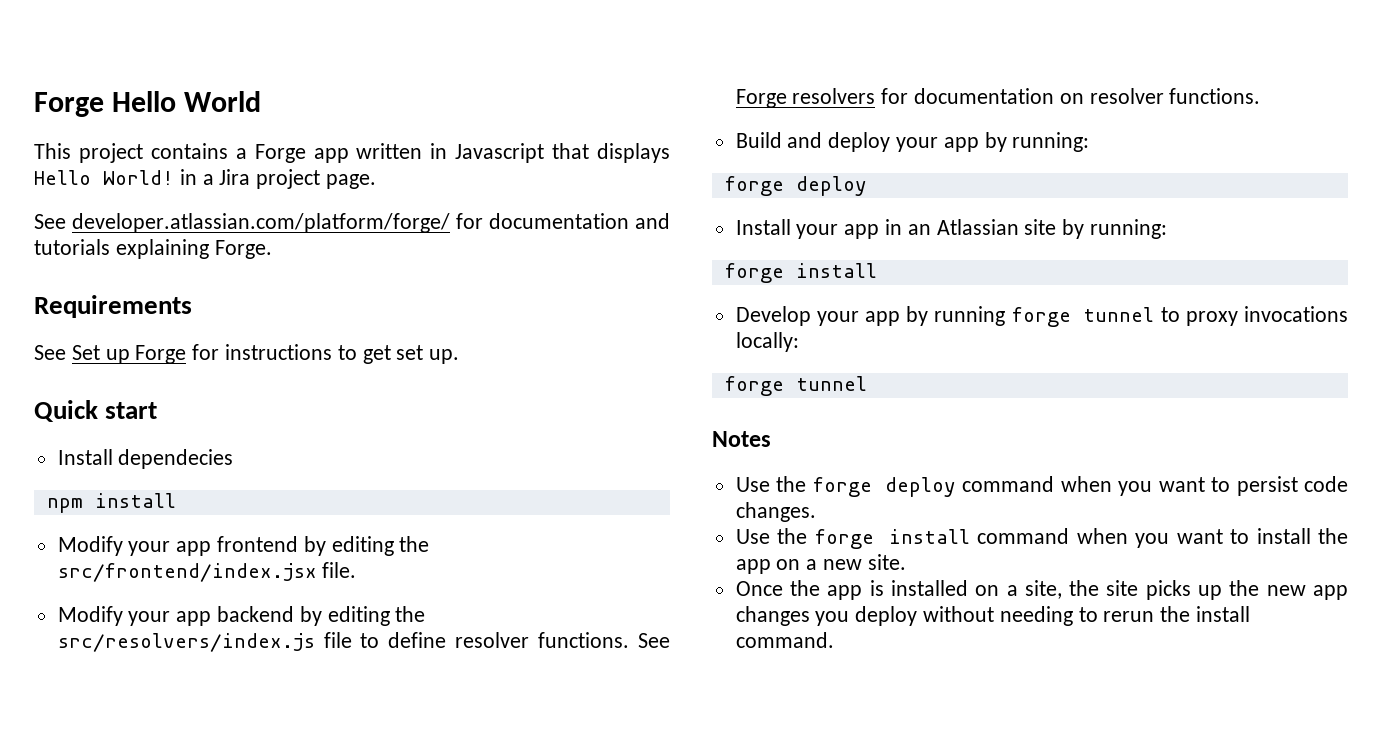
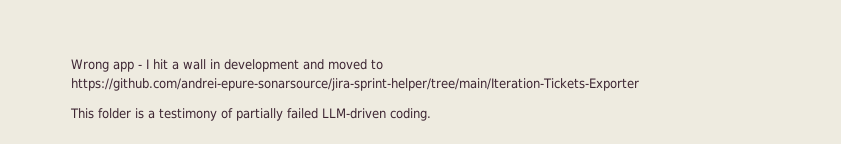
[34,91,262,117] [34,143,670,163] [34,169,377,189] [34,213,670,233] [34,239,272,259] [34,295,192,318] [34,344,460,364] [34,400,158,422] [57,449,234,469] [46,493,176,513] [57,536,430,556] [57,562,357,582] [57,606,426,626] [57,632,670,652] [735,88,1261,108] [735,132,1090,152] [724,176,867,196] [735,219,1168,239] [724,263,877,283] [735,306,1348,327] [735,332,799,352] [724,376,867,396] [712,431,771,447] [735,476,1348,497] [735,502,816,522] [735,528,1348,549] [735,554,906,574] [735,580,1349,600] [735,606,1251,626] [735,632,834,648] Forge Hello World // This project contains a Forge app written in Javascript that displays Hello World! in a Jira project page. // See developer.atlassian.com/platform/forge/ for documentation and tutorials explaining Forge. // Requirements // See Set up Forge for instructions to get set up. // Quick start // Install dependecies // npm install // Modify your app frontend by editing the src/frontend/index.jsx file. // Modify your app backend by editing the src/resolvers/index.js file to define resolver functions. See Forge resolvers for documentation on resolver functions. // Build and deploy your app by running: // forge deploy // Install your app in an Atlassian site by running: // forge install // Develop your app by running forge tunnel to proxy invocations locally: // forge tunnel // Notes // Use the forge deploy command when you want to persist code changes. // Use the forge install command when you want to install the app on a new site. // Once the app is installed on a site, the site picks up the new app changes you deploy without needing to rerun the install command. -> [71,59,383,72] [71,78,639,91] [70,108,431,121] Wrong app - I hit a wall in development and moved to https://github.com/andrei-epure-sonarsource/jira-sprint-helper/tree/main/Iteration-Tickets-Exporter // This folder is a testimony of partially failed LLM-driven coding.

